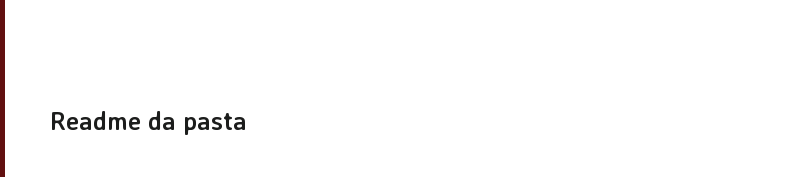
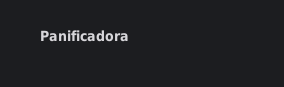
[50,111,247,135] Readme da pasta -> [40,30,129,42] Panificadora

